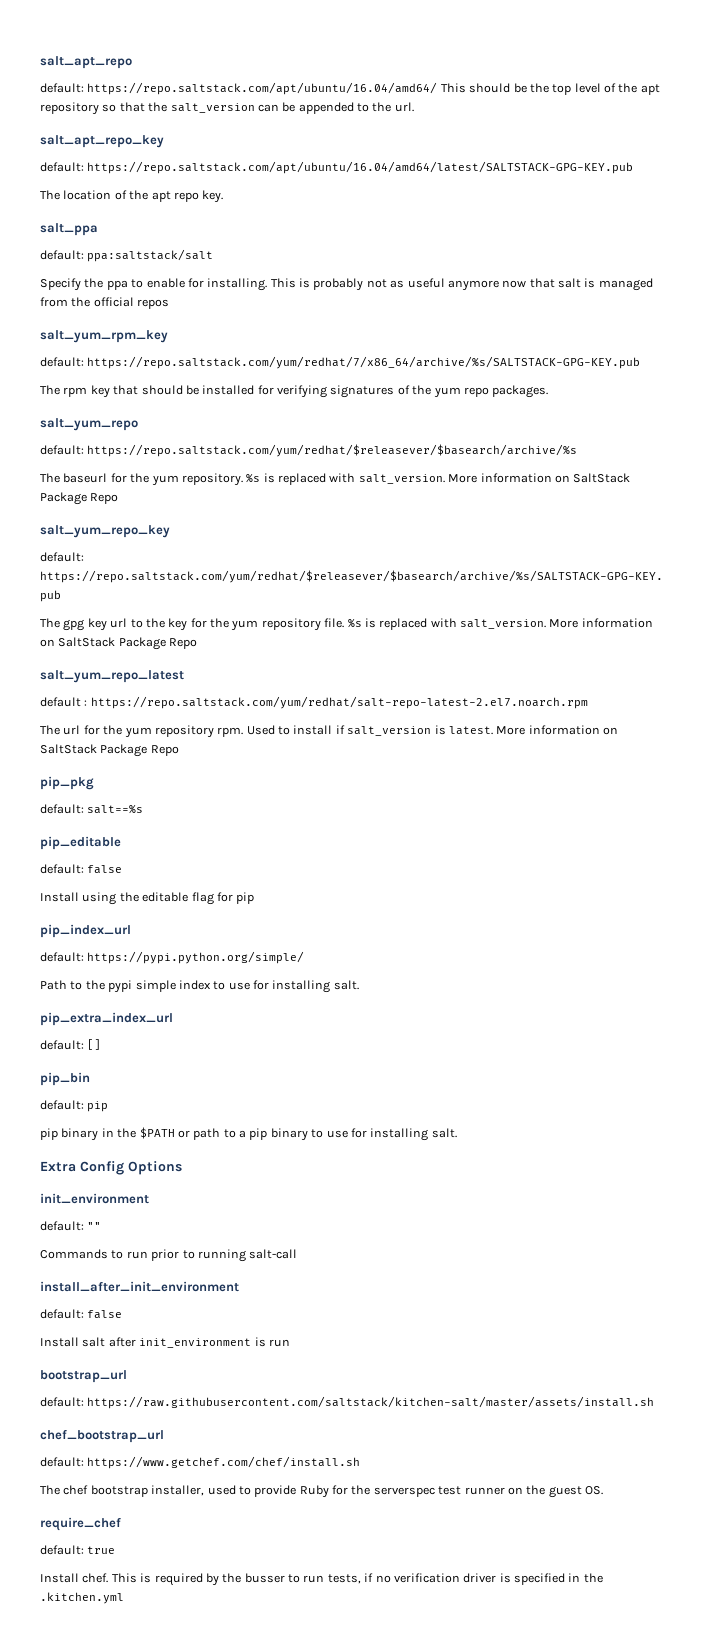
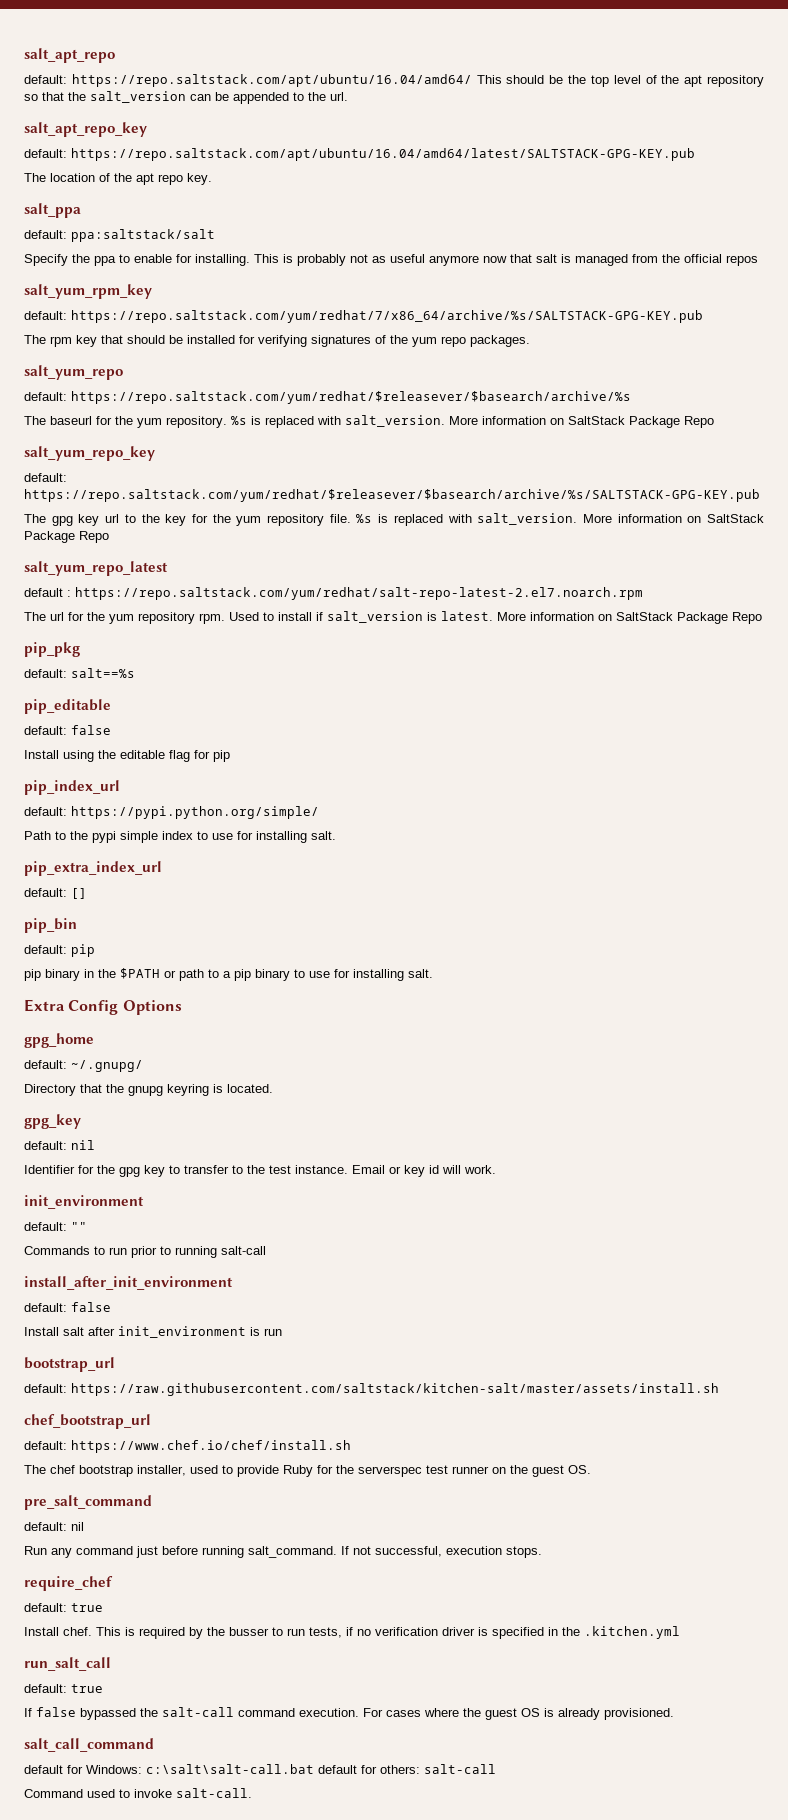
(182, 1168) none -> [24,1033,94,1048] [24,1060,143,1072] [24,1084,273,1096] [24,1114,81,1129] [24,1140,95,1150] [24,1165,496,1177] // gpg_home // default: ~/.gnupg/ // Directory that the gnupg keyring is located. // gpg_key // default: nil // Identifier for the gpg key to transfer to the test instance. Email or key id will work.
[87,1456,361,1469] https://www.getchef.com/chef/install.sh -> [71,1440,351,1453] https://www.chef.io/chef/install.sh
(603, 1490) none -> [24,1495,152,1510] [24,1522,84,1531] [24,1546,542,1558] // pre_salt_command // default: nil // Run any command just before running salt_command. If not successful, execution stops.
(124, 1598) none -> [24,1657,111,1671] [24,1684,103,1693] [24,1707,674,1720] [24,1738,154,1752] [24,1764,496,1774] [24,1788,252,1798] // run_salt_call // default: true // If false bypassed the salt-call command execution. For cases where the guest OS is already provisioned. // salt_call_command // default for Windows: c:\salt\salt-call.bat default for others: salt-call // Command used to invoke salt-call.

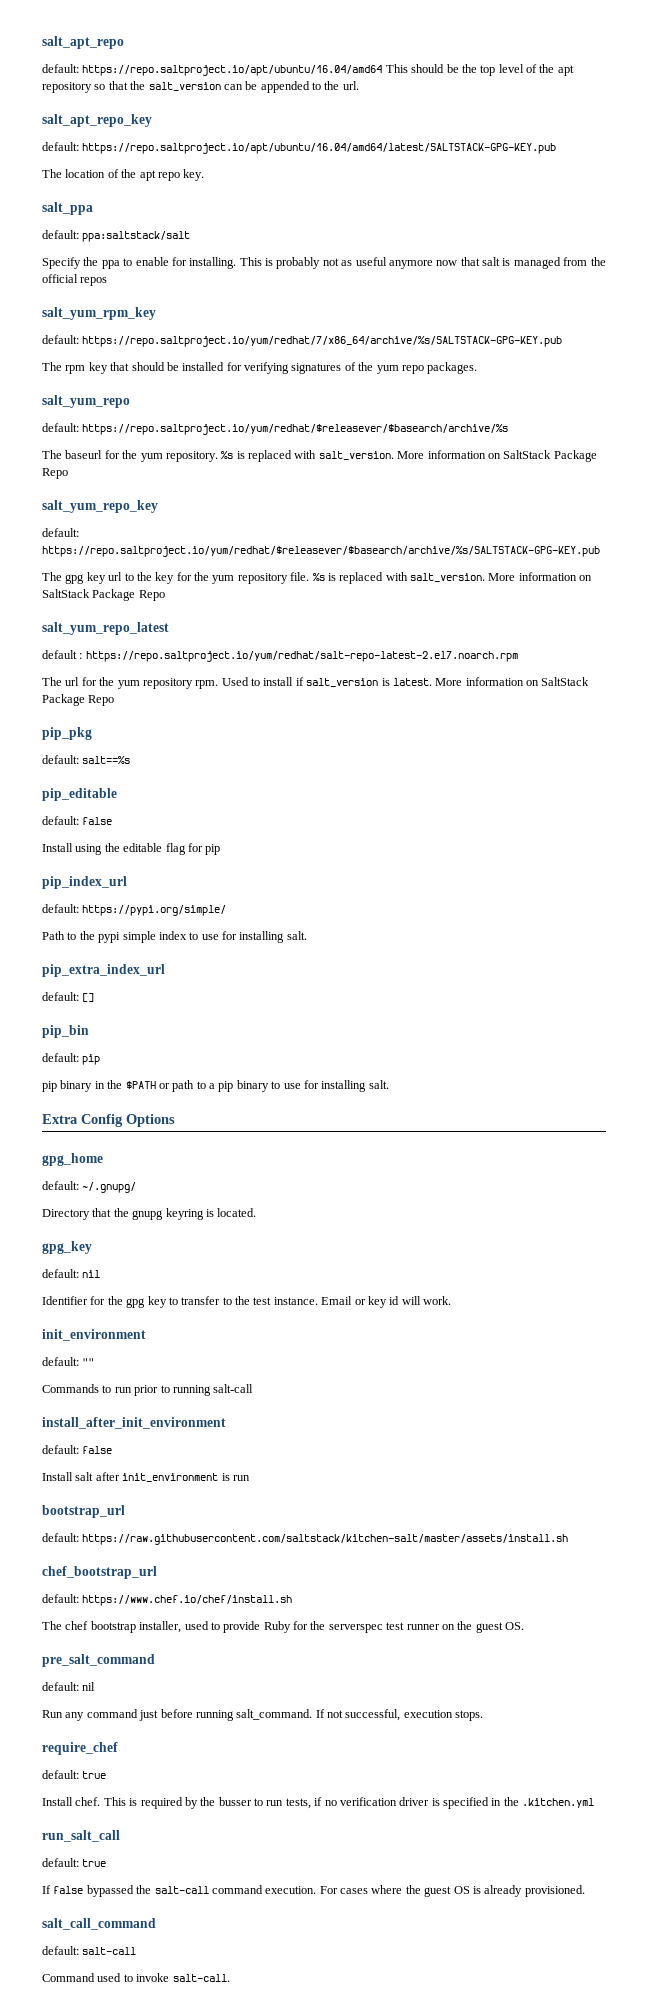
[71,74,472,87] https://repo.saltstack.com/apt/ubuntu/16.04/amd64/ -> [82,65,383,76] https://repo.saltproject.io/apt/ubuntu/16.04/amd64
[71,148,695,161] https://repo.saltstack.com/apt/ubuntu/16.04/amd64/latest/SALTSTACK-GPG-KEY.pub -> [82,143,557,154] https://repo.saltproject.io/apt/ubuntu/16.04/amd64/latest/SALTSTACK-GPG-KEY.pub
[71,310,703,323] https://repo.saltstack.com/yum/redhat/7/x86_64/archive/%s/SALTSTACK-GPG-KEY.pub -> [82,336,563,347] https://repo.saltproject.io/yum/redhat/7/x86_64/archive/%s/SALTSTACK-GPG-KEY.pub
[71,391,631,404] https://repo.saltstack.com/yum/redhat/$releasever/$basearch/archive/%s -> [82,424,509,435] https://repo.saltproject.io/yum/redhat/$releasever/$basearch/archive/%s
[24,489,760,502] https://repo.saltstack.com/yum/redhat/$releasever/$basearch/archive/%s/SALTSTACK-GPG-KEY.pub -> [42,546,600,557] https://repo.saltproject.io/yum/redhat/$releasever/$basearch/archive/%s/SALTSTACK-GPG-KEY.pub
[75,587,643,600] https://repo.saltstack.com/yum/redhat/salt-repo-latest-2.el7.noarch.rpm -> [85,651,518,662] https://repo.saltproject.io/yum/redhat/salt-repo-latest-2.el7.noarch.rpm
[71,806,319,819] https://pypi.python.org/simple/ -> [82,905,227,916] https://pypi.org/simple/
[24,1764,420,1774] default for Windows: c:\salt\salt-call.bat default for others: -> [42,1946,79,1955] default:

